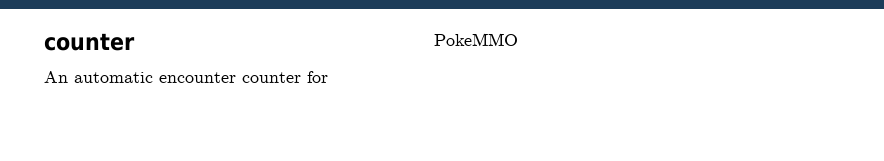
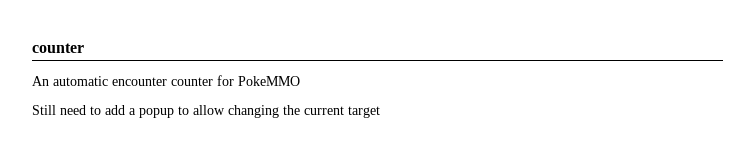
(518, 39) none -> [32,105,380,118] // Still need to add a popup to allow changing the current target

